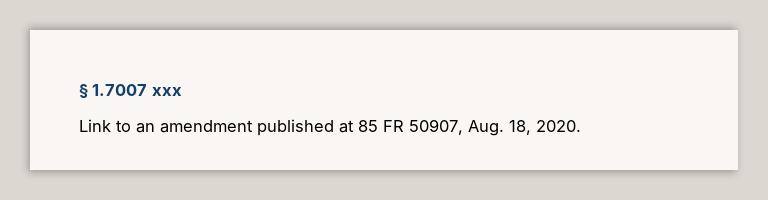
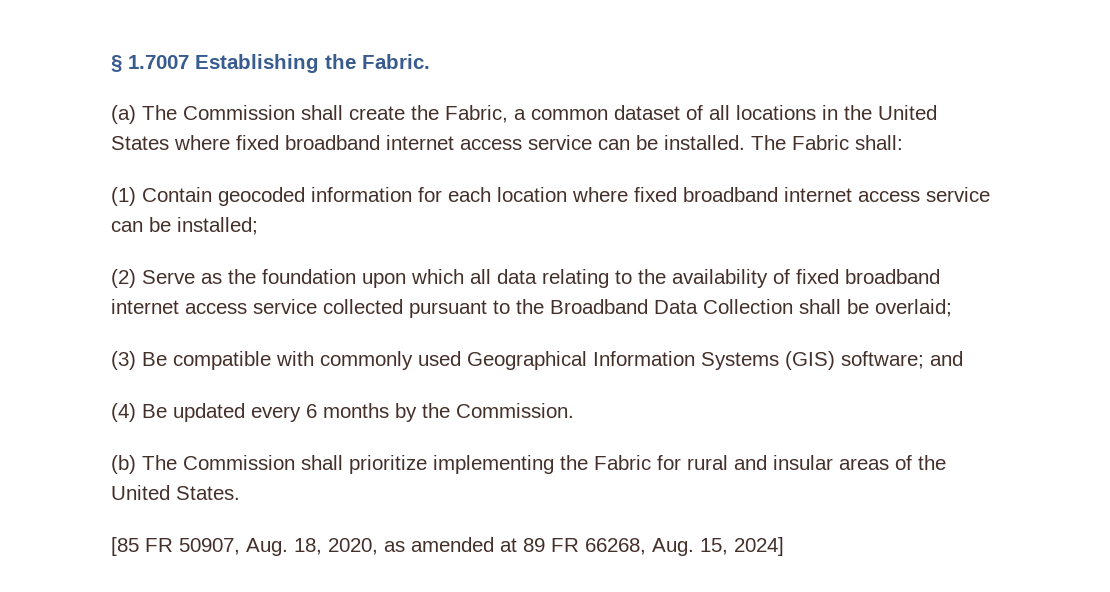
[151,87,182,96] [79,119,581,136] xxx // Link to an amendment published at 85 FR 50907, Aug. 18, 2020. -> [195,54,430,73] [111,105,937,124] [111,135,903,150] [111,187,990,206] [111,217,258,235] [111,269,940,288] [111,299,952,318] [111,351,963,370] [111,403,574,422] [111,455,946,474] [111,485,240,500] [111,537,784,556] Establishing the Fabric. // (a) The Commission shall create the Fabric, a common dataset of all locations in the United States where fixed broadband internet access service can be installed. The Fabric shall: // (1) Contain geocoded information for each location where fixed broadband internet access service can be installed; // (2) Serve as the foundation upon which all data relating to the availability of fixed broadband internet access service collected pursuant to the Broadband Data Collection shall be overlaid; // (3) Be compatible with commonly used Geographical Information Systems (GIS) software; and // (4) Be updated every 6 months by the Commission. // (b) The Commission shall prioritize implementing the Fabric for rural and insular areas of the United States. // [85 FR 50907, Aug. 18, 2020, as amended at 89 FR 66268, Aug. 15, 2024]

